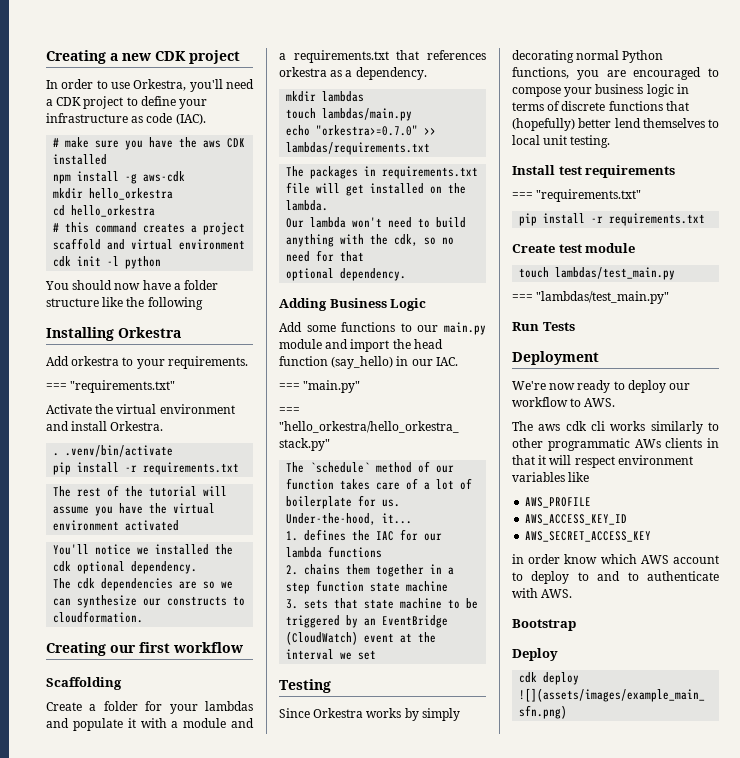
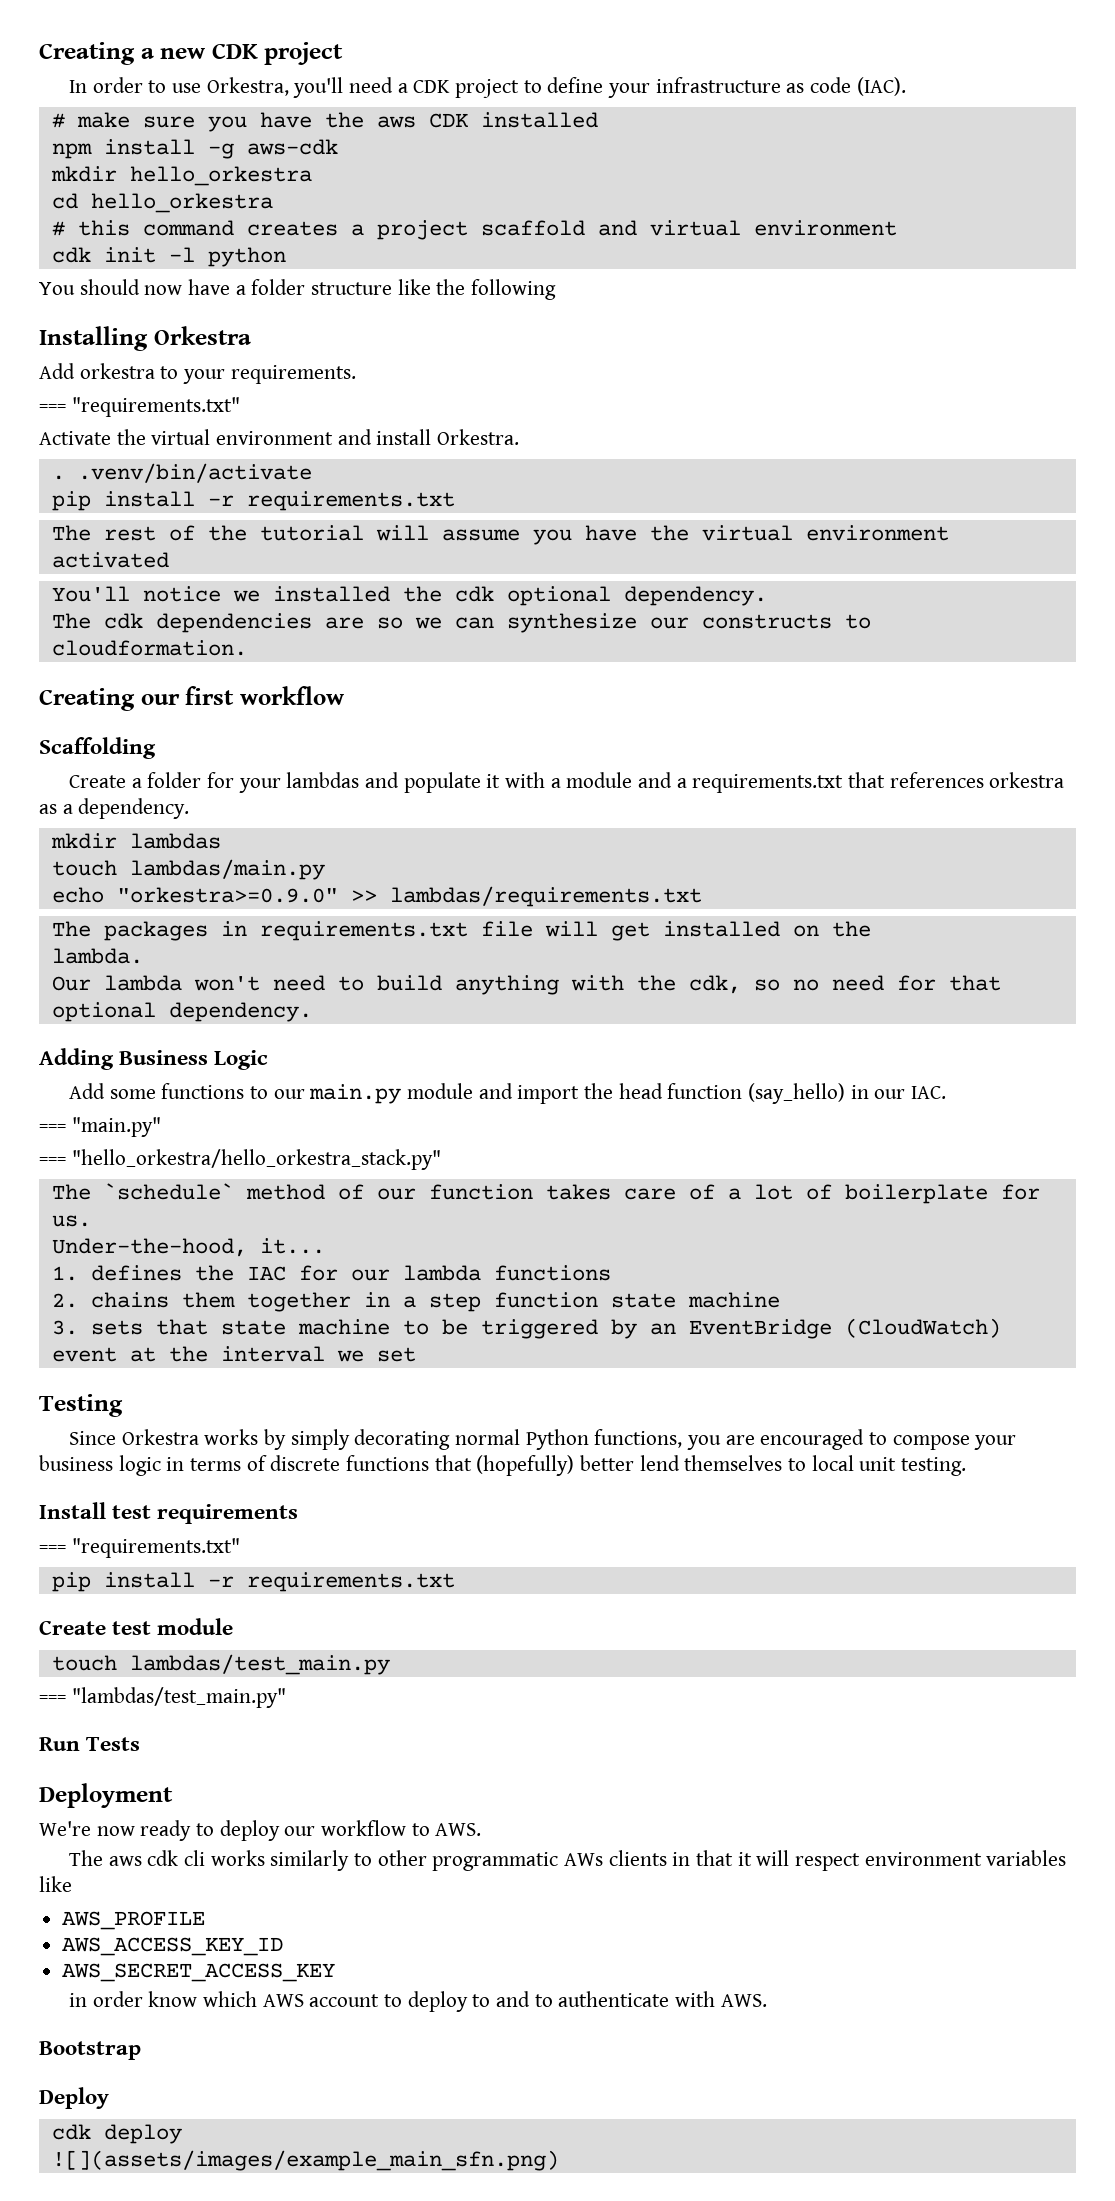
[316,125,419,136] "orkestra>=0.7.0" -> [116,887,338,903] "orkestra>=0.9.0"

